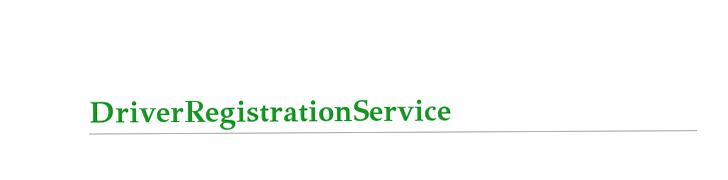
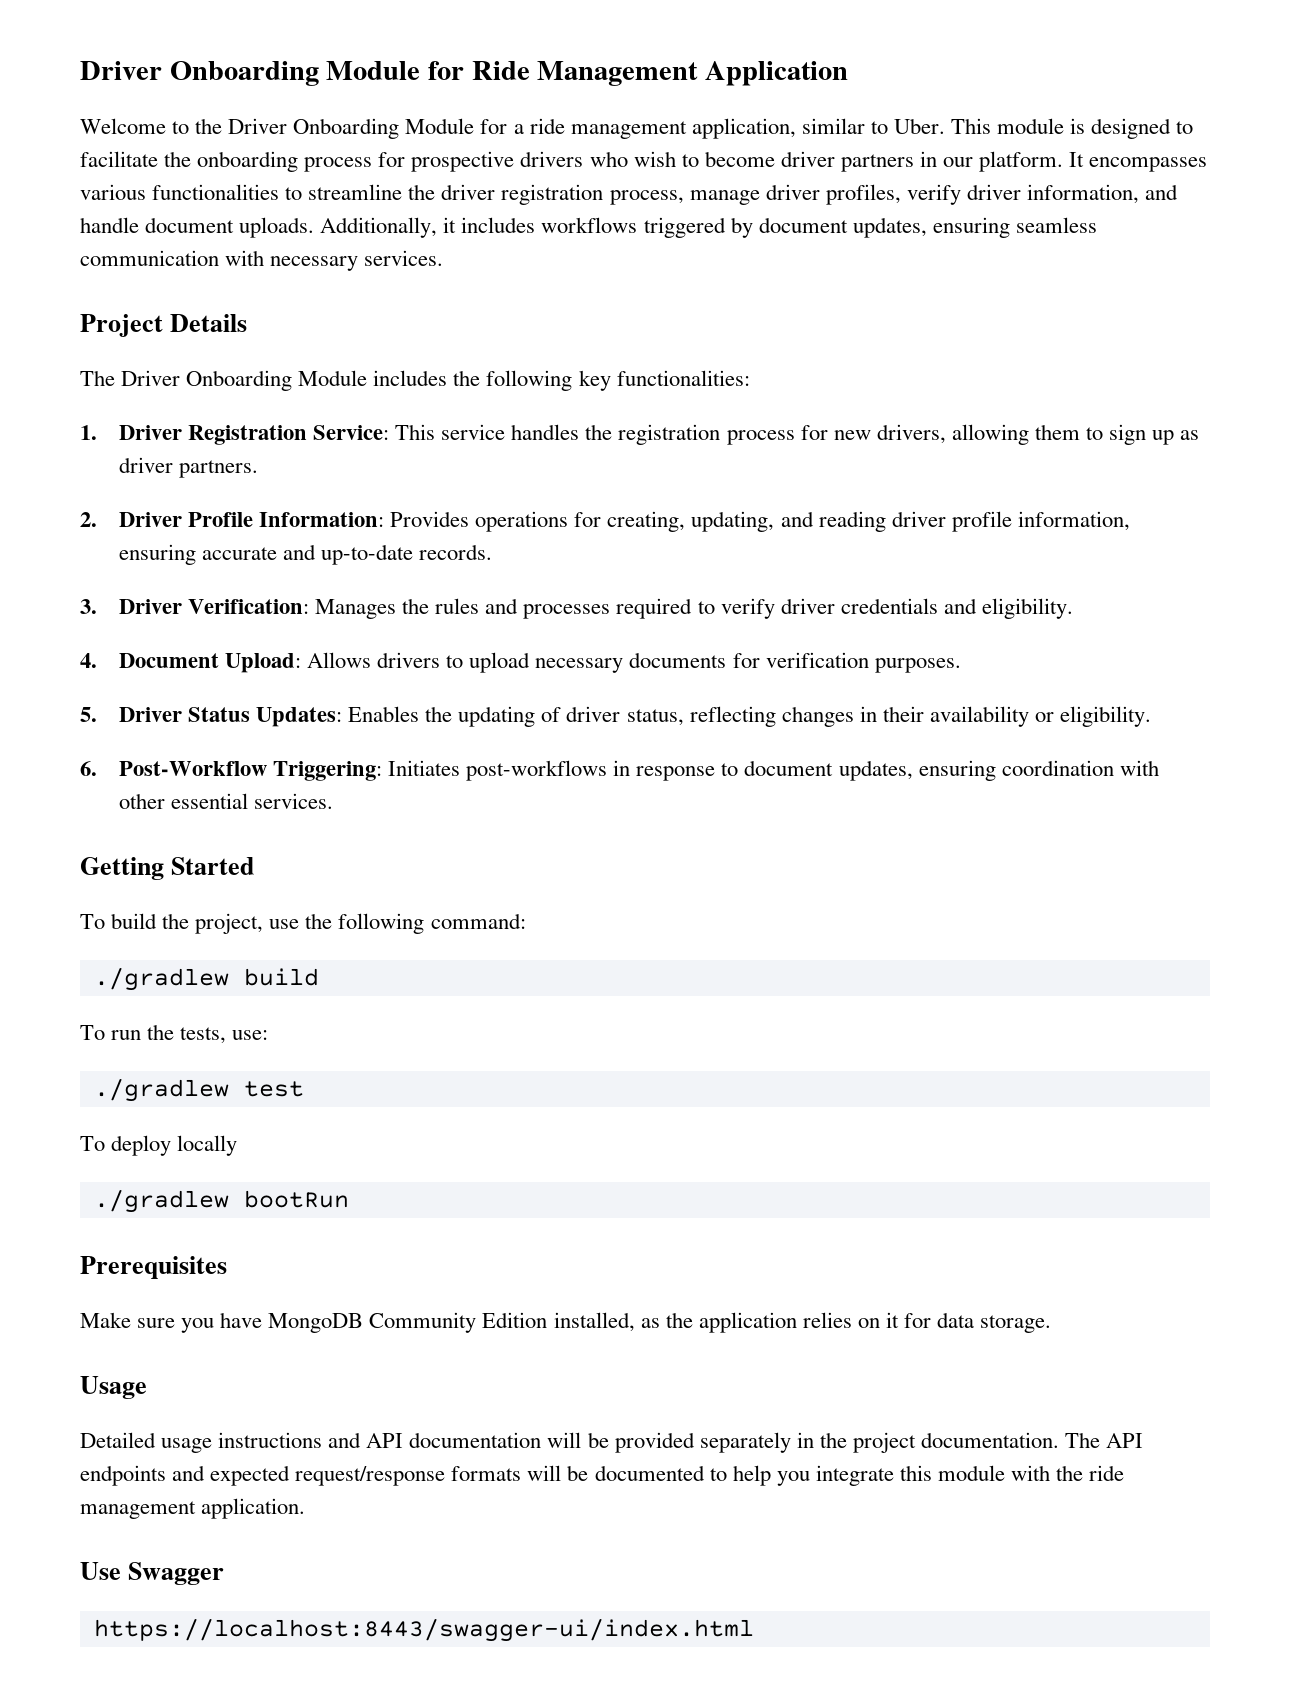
[89,98,452,131] DriverRegistrationService -> [80,61,849,86] [80,118,1194,139] [80,151,1208,172] [80,184,1179,205] [80,217,1097,238] [80,250,444,271] [80,314,248,337] [80,370,750,391] [80,424,1200,445] [118,457,259,478] [80,511,1130,532] [118,544,493,565] [80,598,1073,619] [80,652,961,673] [80,706,1152,727] [80,760,1159,781] [118,793,334,809] [80,857,255,880] [80,913,526,934] [93,967,319,991] [80,1024,269,1044] [93,1078,304,1102] [80,1135,238,1156] [93,1189,349,1213] [80,1256,227,1279] [80,1312,1052,1333] [80,1376,147,1399] [80,1432,1144,1453] [80,1465,1125,1486] [80,1498,306,1519] [80,1562,225,1585] [93,1618,754,1642] Driver Onboarding Module for Ride Management Application // Welcome to the Driver Onboarding Module for a ride management application, similar to Uber. This module is designed to facilitate the onboarding process for prospective drivers who wish to become driver partners in our platform. It encompasses various functionalities to streamline the driver registration process, manage driver profiles, verify driver information, and handle document uploads. Additionally, it includes workflows triggered by document updates, ensuring seamless communication with necessary services. // Project Details // The Driver Onboarding Module includes the following key functionalities: // 1. Driver Registration Service: This service handles the registration process for new drivers, allowing them to sign up as driver partners. // 2. Driver Profile Information: Provides operations for creating, updating, and reading driver profile information, ensuring accurate and up-to-date records. // 3. Driver Verification: Manages the rules and processes required to verify driver credentials and eligibility. // 4. Document Upload: Allows drivers to upload necessary documents for verification purposes. // 5. Driver Status Updates: Enables the updating of driver status, reflecting changes in their availability or eligibility. // 6. Post-Workflow Triggering: Initiates post-workflows in response to document updates, ensuring coordination with other essential services. // Getting Started // To build the project, use the following command: // ./gradlew build // To run the tests, use: // ./gradlew test // To deploy locally // ./gradlew bootRun // Prerequisites // Make sure you have MongoDB Community Edition installed, as the application relies on it for data storage. // Usage // Detailed usage instructions and API documentation will be provided separately in the project documentation. The API endpoints and expected request/response formats will be documented to help you integrate this module with the ride management application. // Use Swagger // https://localhost:8443/swagger-ui/index.html

